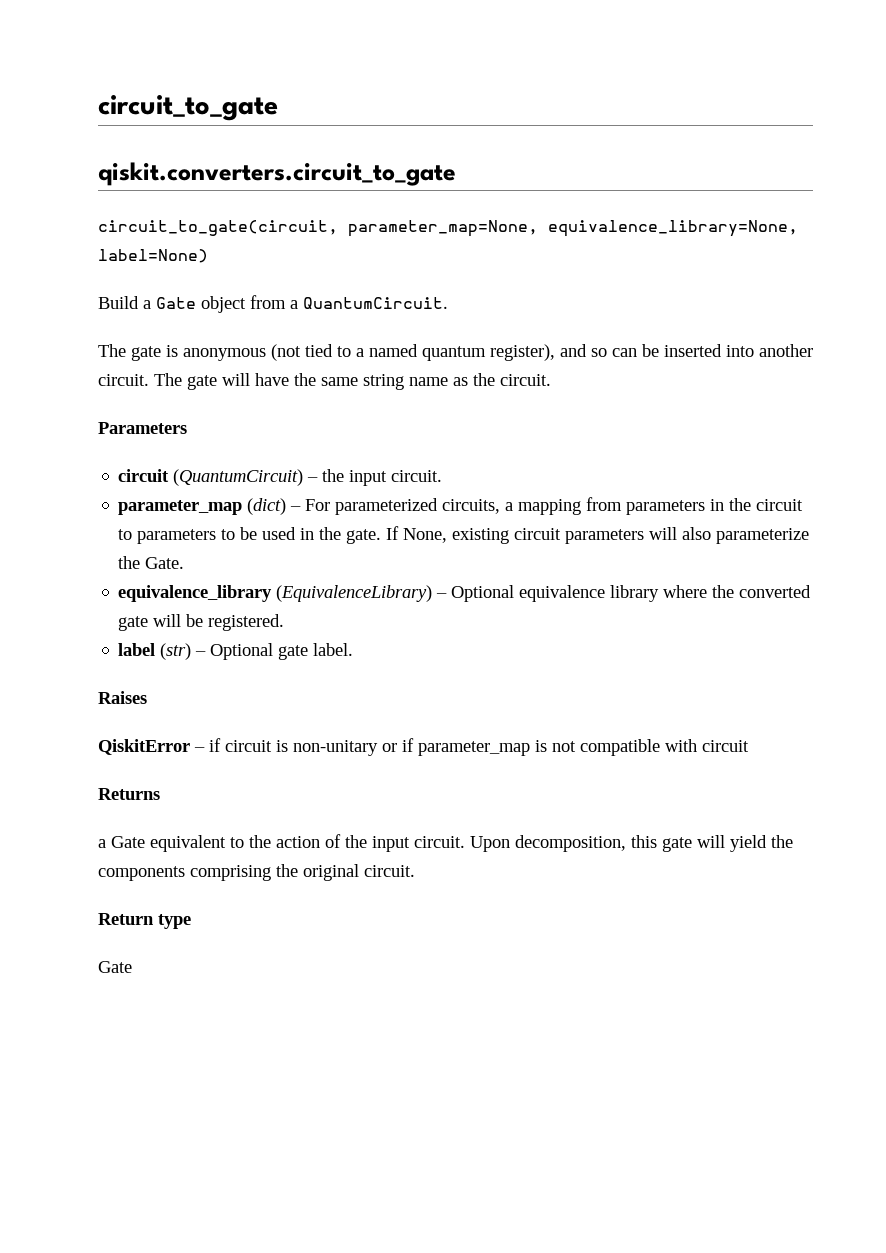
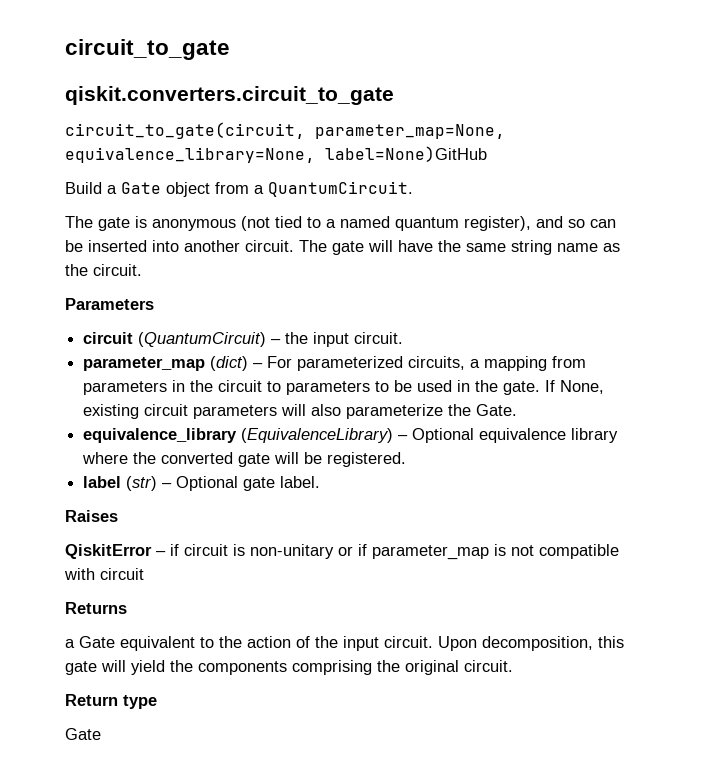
[98,249,208,263] label=None) -> [325,146,487,162] label=None)GitHub

